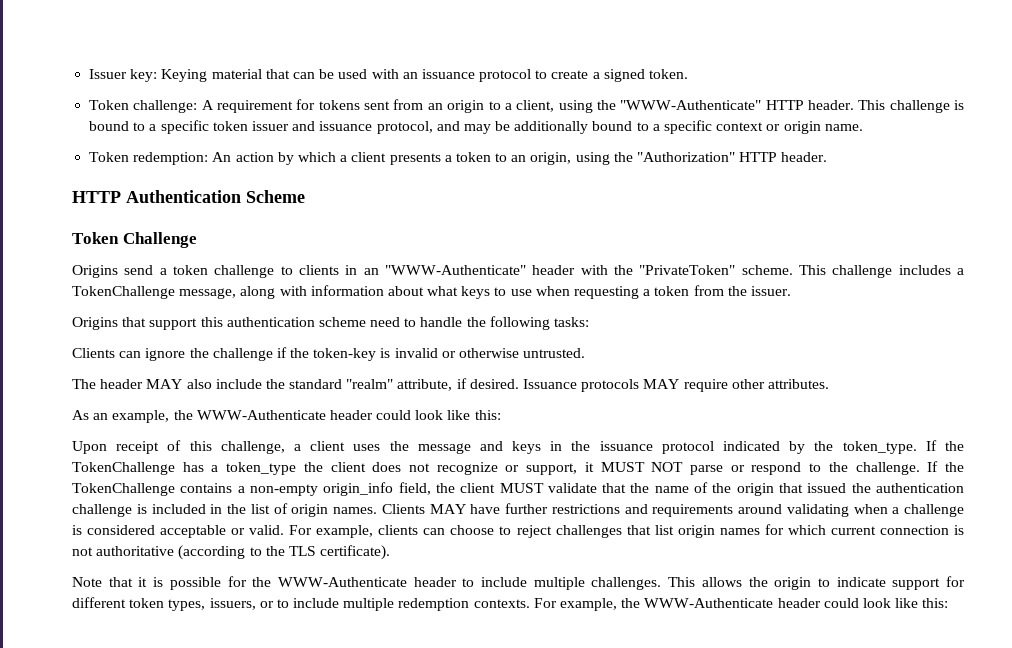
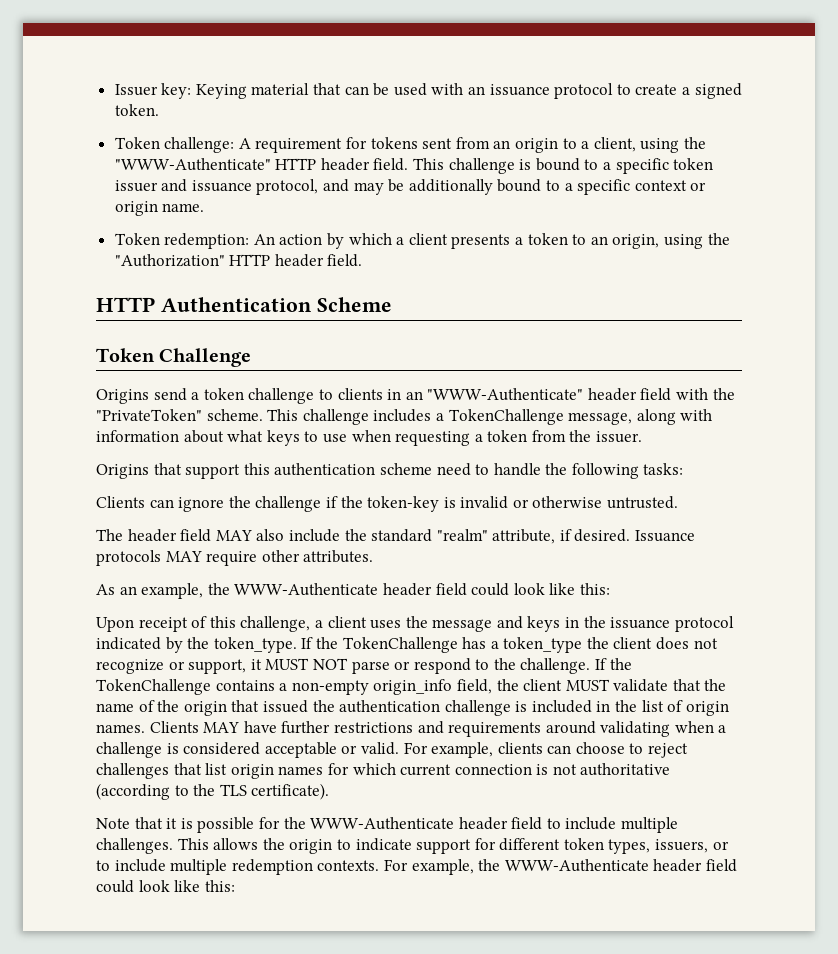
[807,100,854,110] header. -> [320,158,409,171] header field.
[781,152,828,162] header. -> [274,254,363,267] header field.
(576, 270) none -> [640,388,672,401] field
(144, 384) none -> [180,529,212,542] field
(373, 415) none -> [435,583,467,596] field
(457, 582) none -> [511,817,543,830] field
(821, 603) none -> [705,859,737,872] field

